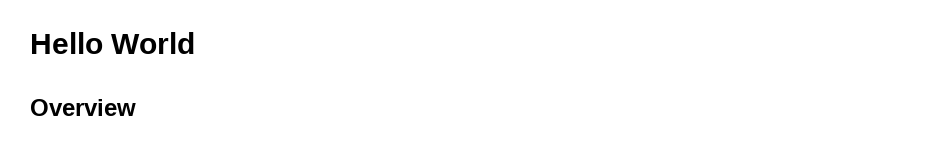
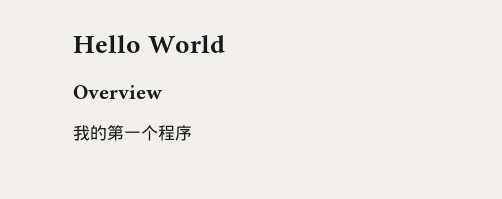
(136, 107) none -> [73,125,192,141] // 我的第一个程序

